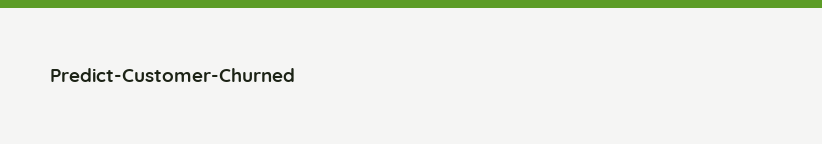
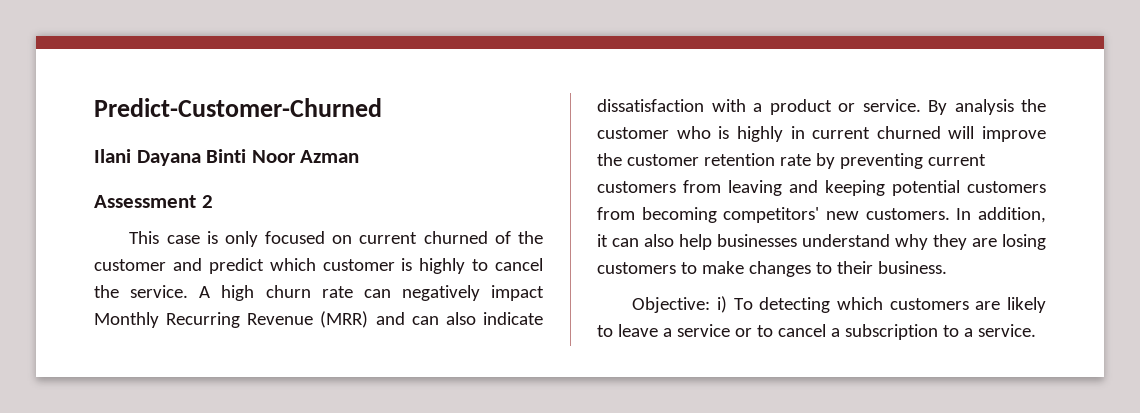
(295, 75) none -> [94,149,360,166] [94,195,213,208] [129,231,544,247] [94,258,543,274] [94,285,544,301] [94,311,543,328] [597,99,1046,115] [597,126,1046,142] [597,153,986,169] [597,180,1046,196] [597,207,1046,223] [597,234,1046,250] [597,261,947,277] [632,296,1046,313] [597,324,1036,340] // Ilani Dayana Binti Noor Azman // Assessment 2 // This case is only focused on current churned of the customer and predict which customer is highly to cancel the service. A high churn rate can negatively impact Monthly Recurring Revenue (MRR) and can also indicate dissatisfaction with a product or service. By analysis the customer who is highly in current churned will improve the customer retention rate by preventing current customers from leaving and keeping potential customers from becoming competitors' new customers. In addition, it can also help businesses understand why they are losing customers to make changes to their business. // Objective: i) To detecting which customers are likely to leave a service or to cancel a subscription to a service.

